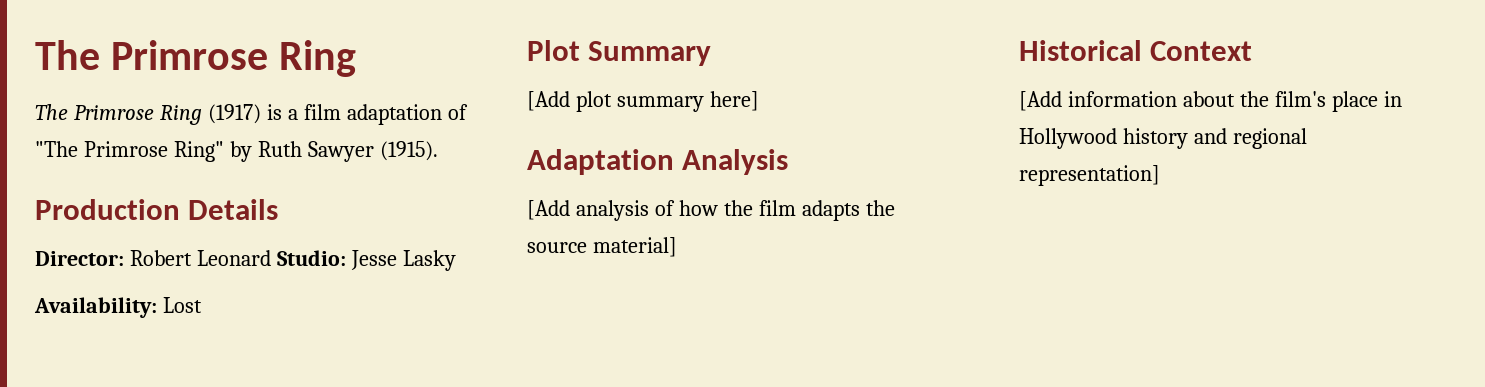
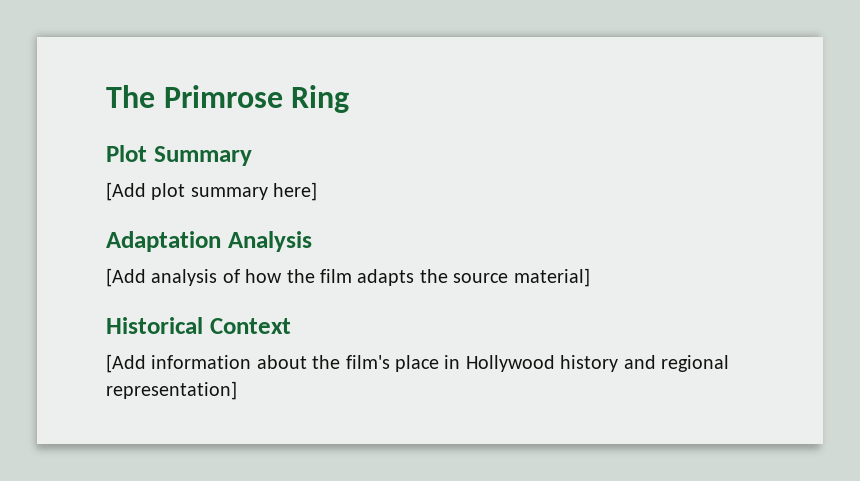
[35,40,357,77] [35,104,468,125] [35,141,438,162] [35,199,279,220] [35,250,456,271] [34,297,202,318] The Primrose Ring // The Primrose Ring (1917) is a film adaptation of "The Primrose Ring" by Ruth Sawyer (1915). // Production Details // Director: Robert Leonard Studio: Jesse Lasky // Availability: Lost -> [106,85,350,113] The Primrose Ring

